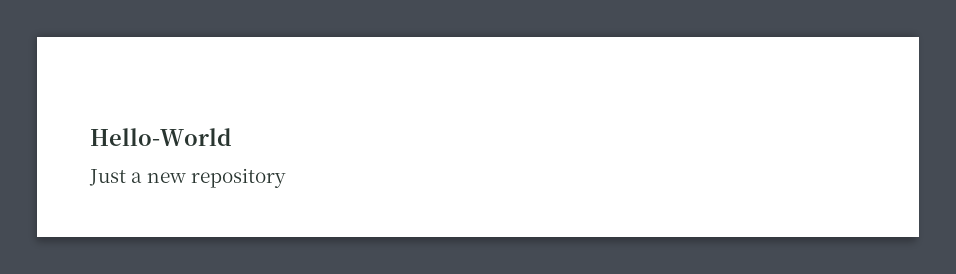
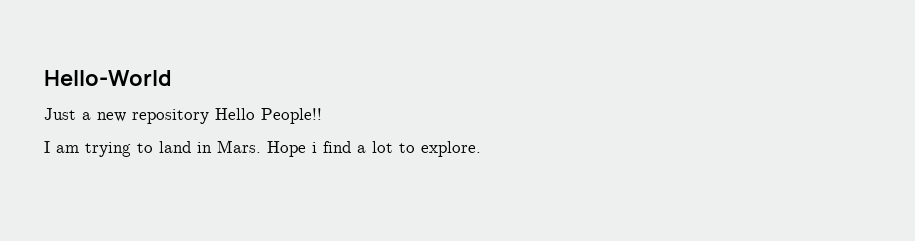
(287, 178) none -> [215,108,322,124] [44,140,481,157] Hello People!! // I am trying to land in Mars. Hope i find a lot to explore.

